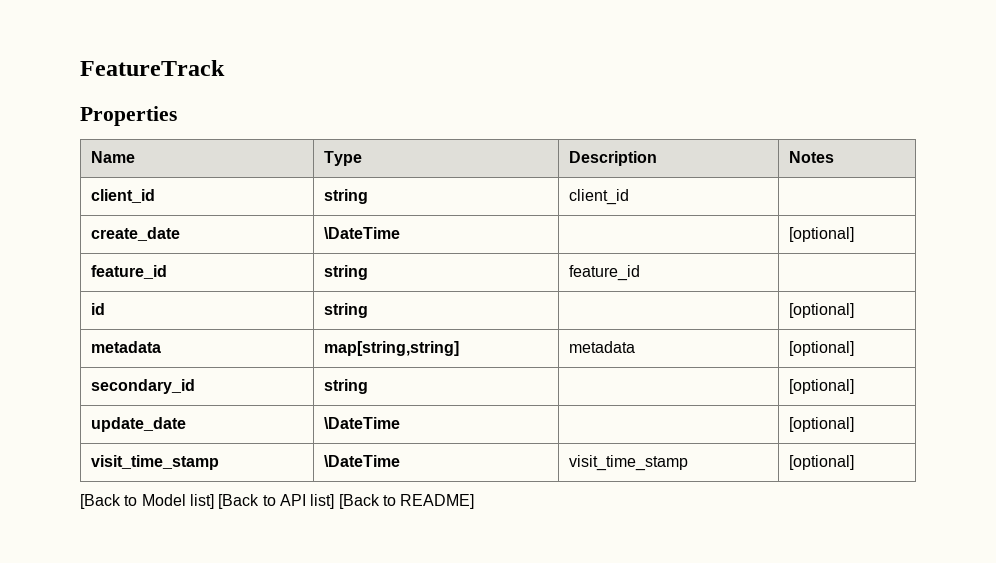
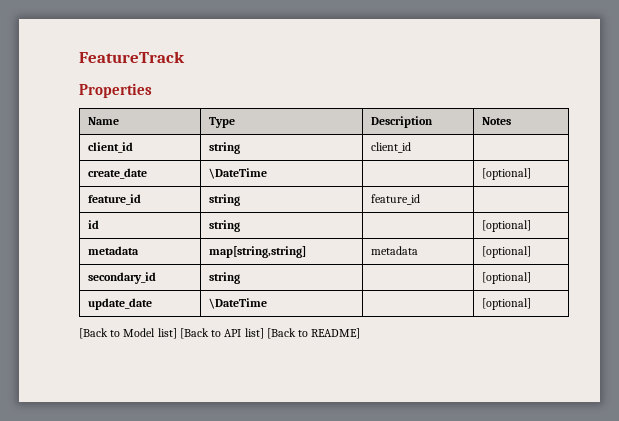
[90,455,219,470] [323,455,400,467] [568,455,688,471] [788,455,854,470] // visit_time_stamp | \DateTime | visit_time_stamp | [optional] -> (531, 304) none

